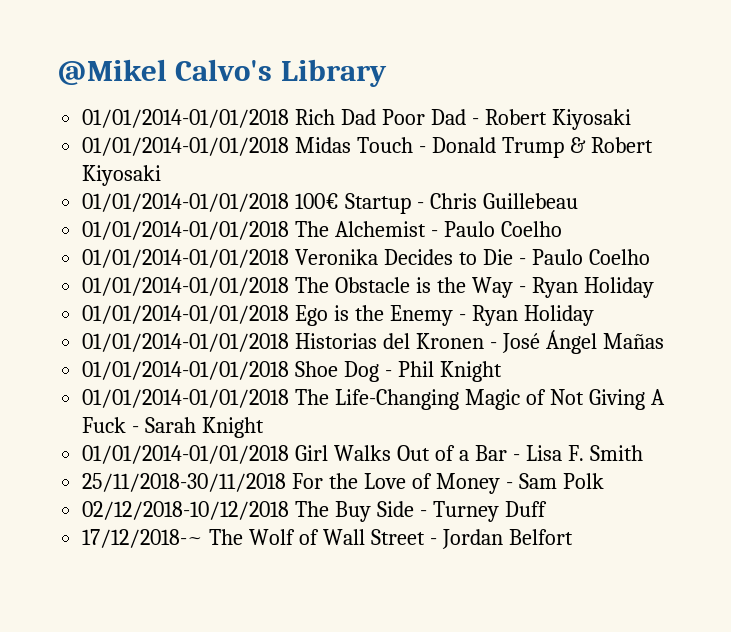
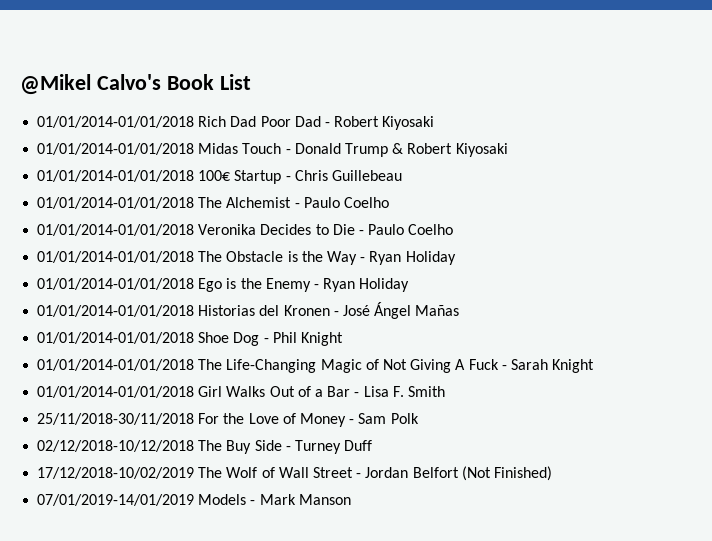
[280,59,387,87] Library -> [166,74,251,90] Book List
[82,529,204,548] 17/12/2018-~ -> [37,467,195,479] 17/12/2018-10/02/2019
(573, 537) none -> [461,466,552,481] [37,494,351,506] (Not Finished) // 07/01/2019-14/01/2019 Models - Mark Manson

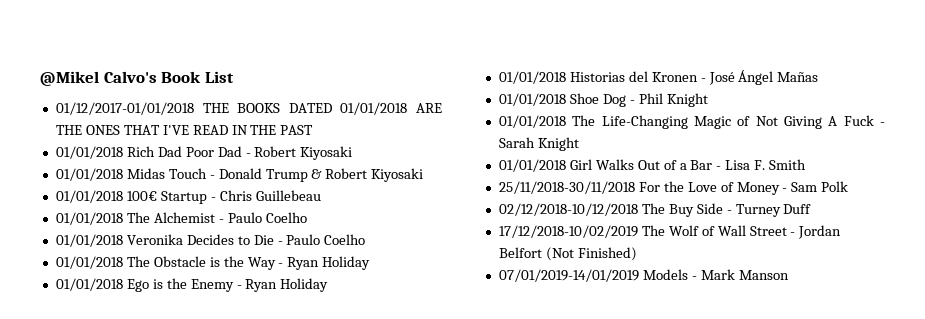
[37,116,195,128] 01/01/2014-01/01/2018 -> [55,102,443,115] [55,125,314,135] [55,146,123,159] 01/12/2017-01/01/2018 THE BOOKS DATED 01/01/2018 ARE THE ONES THAT I'VE READ IN THE PAST // 01/01/2018
[37,143,195,155] 01/01/2014-01/01/2018 -> [55,168,123,181] 01/01/2018
[37,170,195,182] 01/01/2014-01/01/2018 -> [55,190,123,203] 01/01/2018
[37,197,195,209] 01/01/2014-01/01/2018 -> [55,212,123,225] 01/01/2018
[37,224,195,236] 01/01/2014-01/01/2018 -> [55,234,123,247] 01/01/2018
[37,251,195,263] 01/01/2014-01/01/2018 -> [55,256,123,269] 01/01/2018
[37,278,195,290] 01/01/2014-01/01/2018 -> [55,278,123,291] 01/01/2018
[37,305,195,317] 01/01/2014-01/01/2018 -> [498,71,566,84] 01/01/2018
[37,332,195,344] 01/01/2014-01/01/2018 -> [498,93,566,106] 01/01/2018
[37,359,195,371] 01/01/2014-01/01/2018 -> [498,115,566,128] 01/01/2018
[37,386,195,398] 01/01/2014-01/01/2018 -> [498,159,566,172] 01/01/2018

